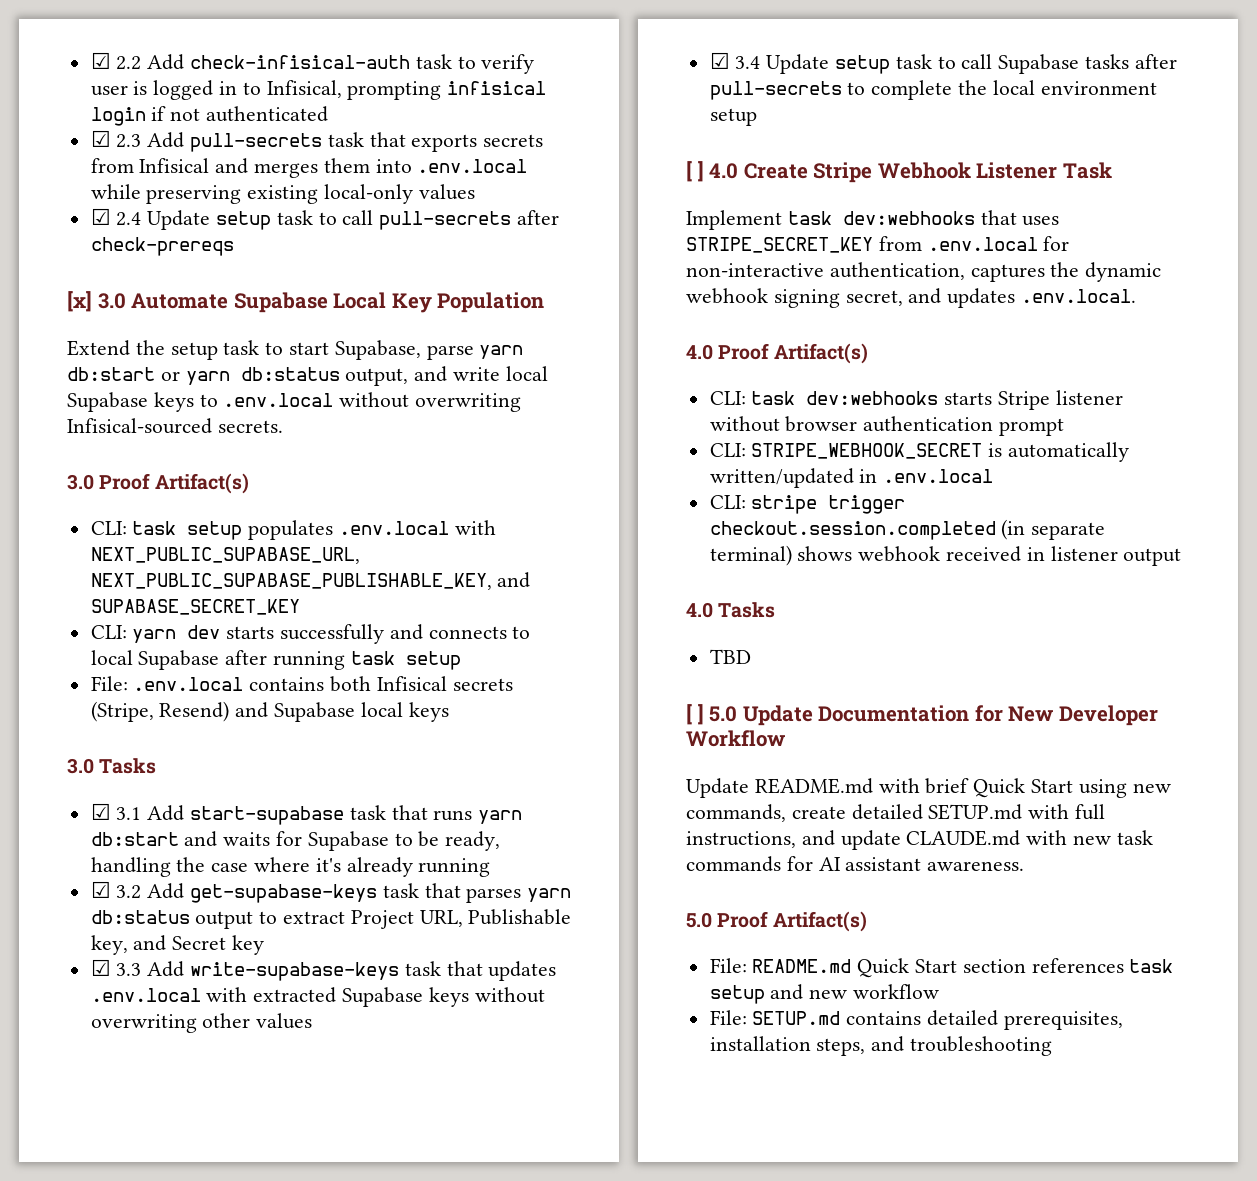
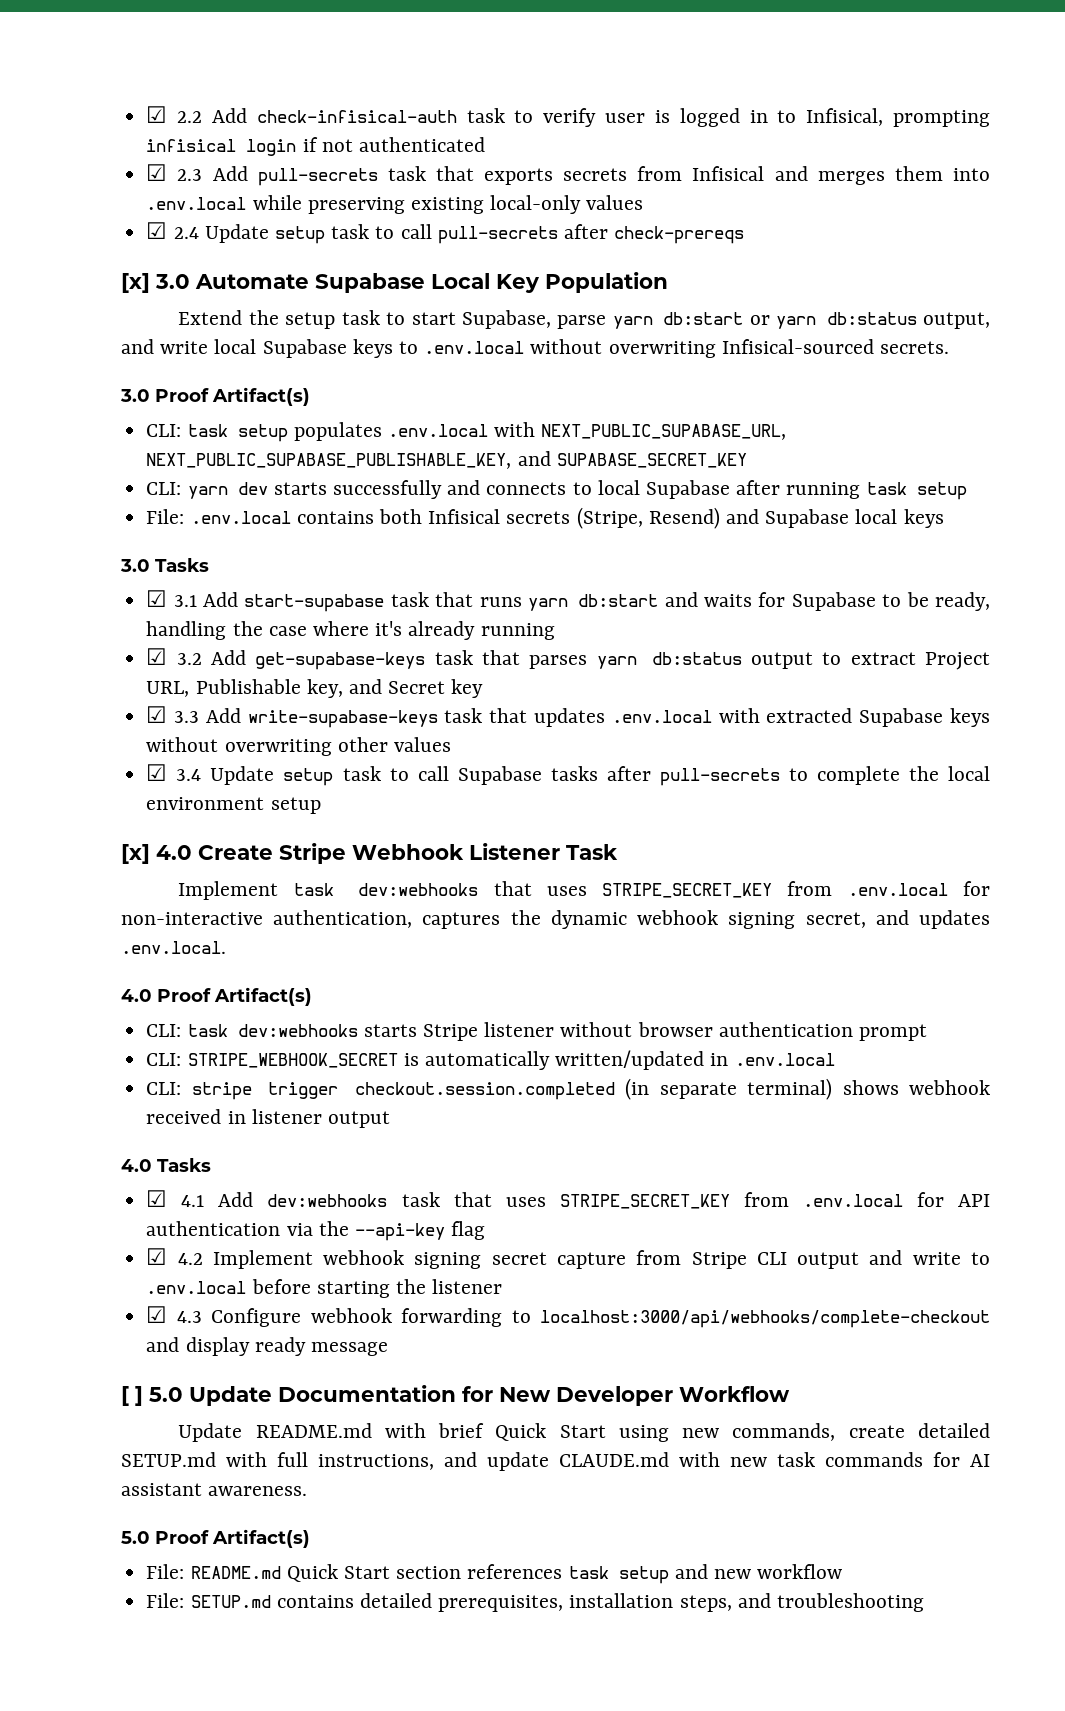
[686,161,704,182] [ ] -> [121,844,150,864] [x]
[709,649,751,664] TBD -> [146,1190,990,1209] [146,1221,486,1241] [146,1248,990,1269] [146,1279,503,1298] [146,1306,990,1328] [146,1337,388,1356] ☑ 4.1 Add dev:webhooks task that uses STRIPE_SECRET_KEY from .env.local for API authentication via the --api-key flag // ☑ 4.2 Implement webhook signing secret capture from Stripe CLI output and write to .env.local before starting the listener // ☑ 4.3 Configure webhook forwarding to localhost:3000/api/webhooks/complete-checkout and display ready message

